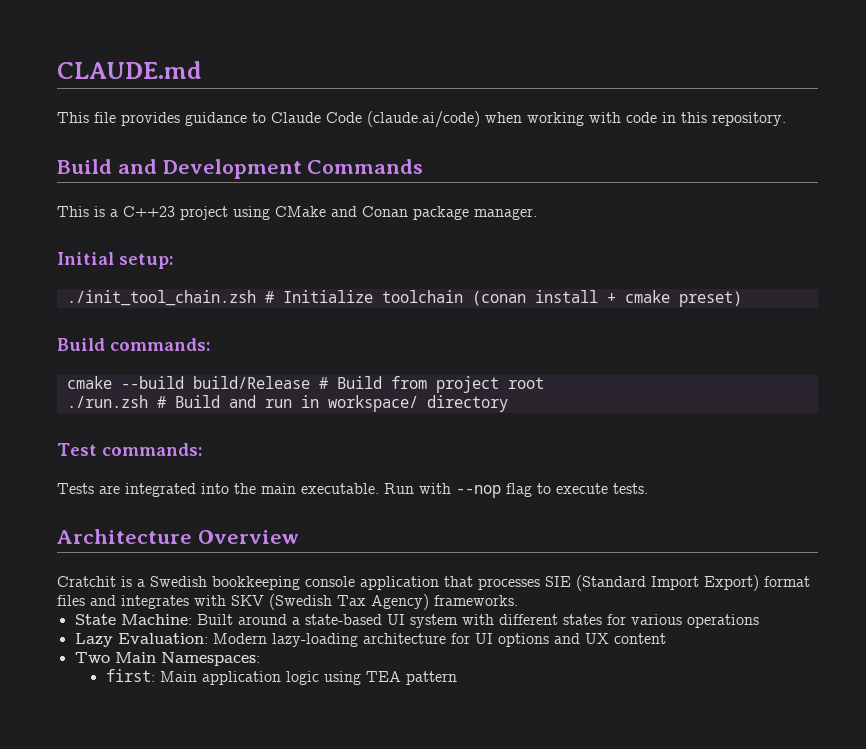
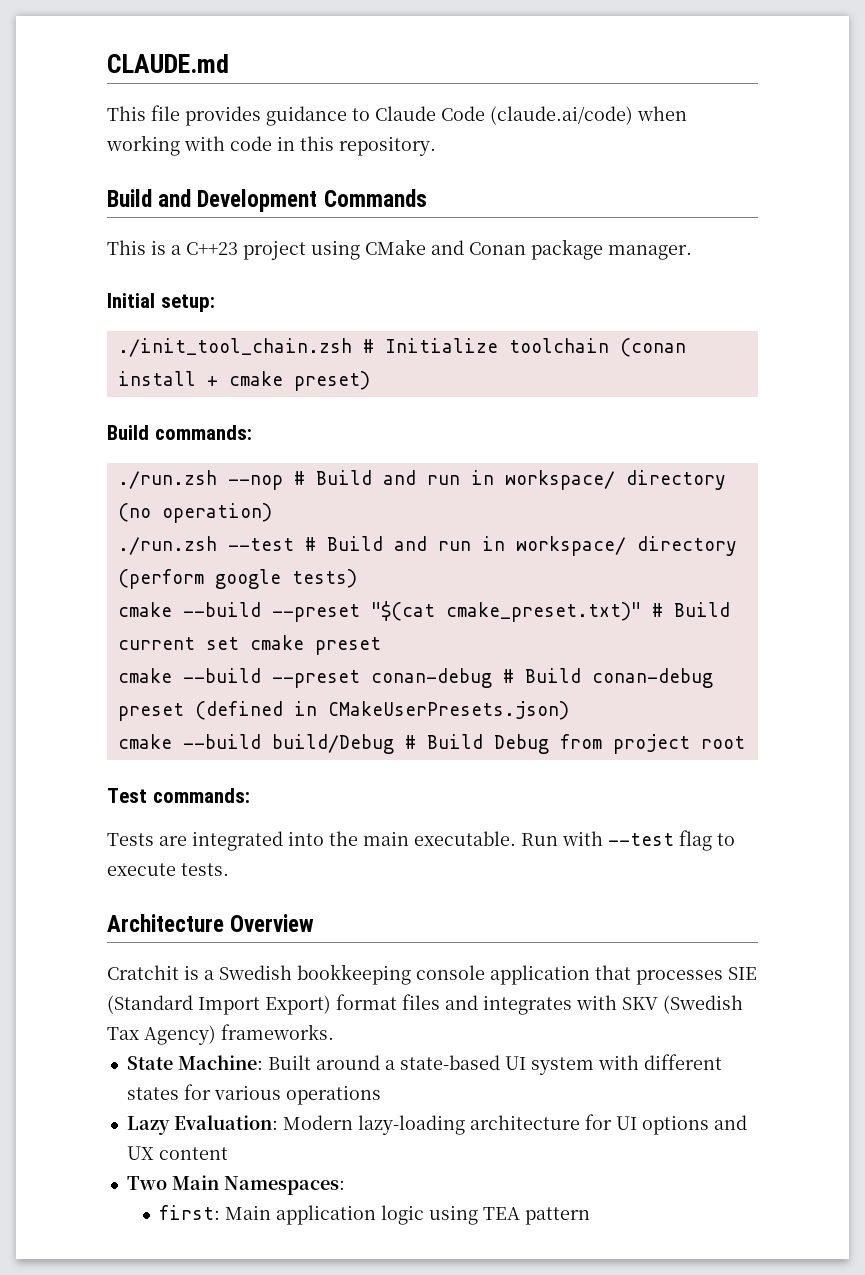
[66,376,544,393] [66,395,508,412] // cmake --build build/Release # Build from project root // ./run.zsh # Build and run in workspace/ directory -> [117,470,726,490] [117,503,272,523] [117,536,737,556] [117,569,357,589] [117,601,730,622] [117,635,381,655] [117,668,713,688] [117,701,569,721] [117,734,745,754] // ./run.zsh --nop # Build and run in workspace/ directory (no operation) // ./run.zsh --test # Build and run in workspace/ directory (perform google tests) // cmake --build --preset "$(cat cmake_preset.txt)" # Build current set cmake preset // cmake --build --preset conan-debug # Build conan-debug preset (defined in CMakeUserPresets.json) // cmake --build build/Debug # Build Debug from project root
[456,485,501,498] --nop -> [608,833,674,846] --test

